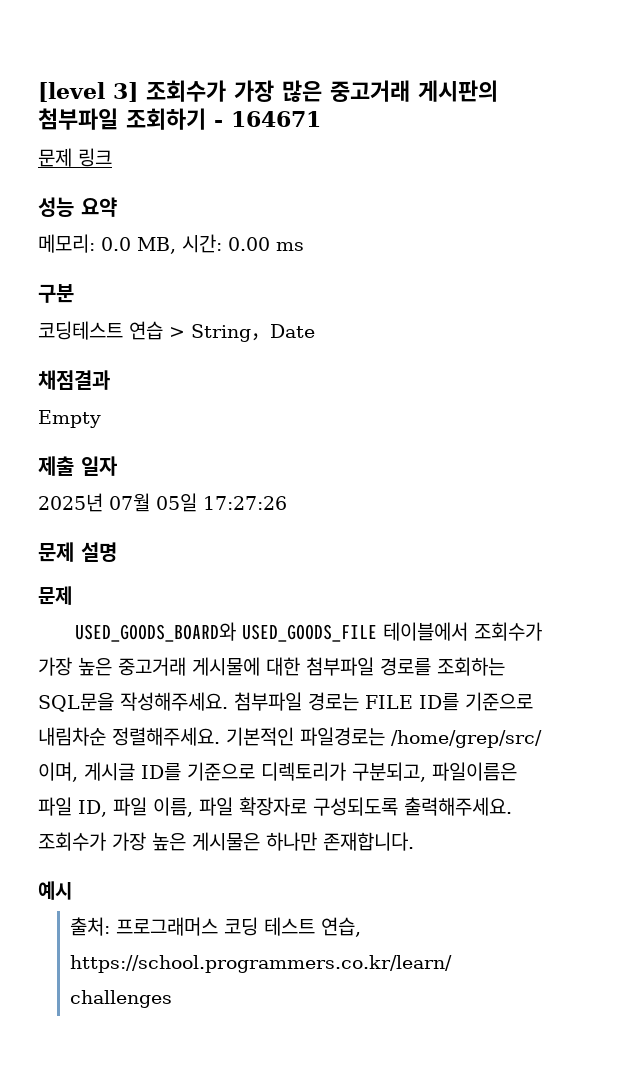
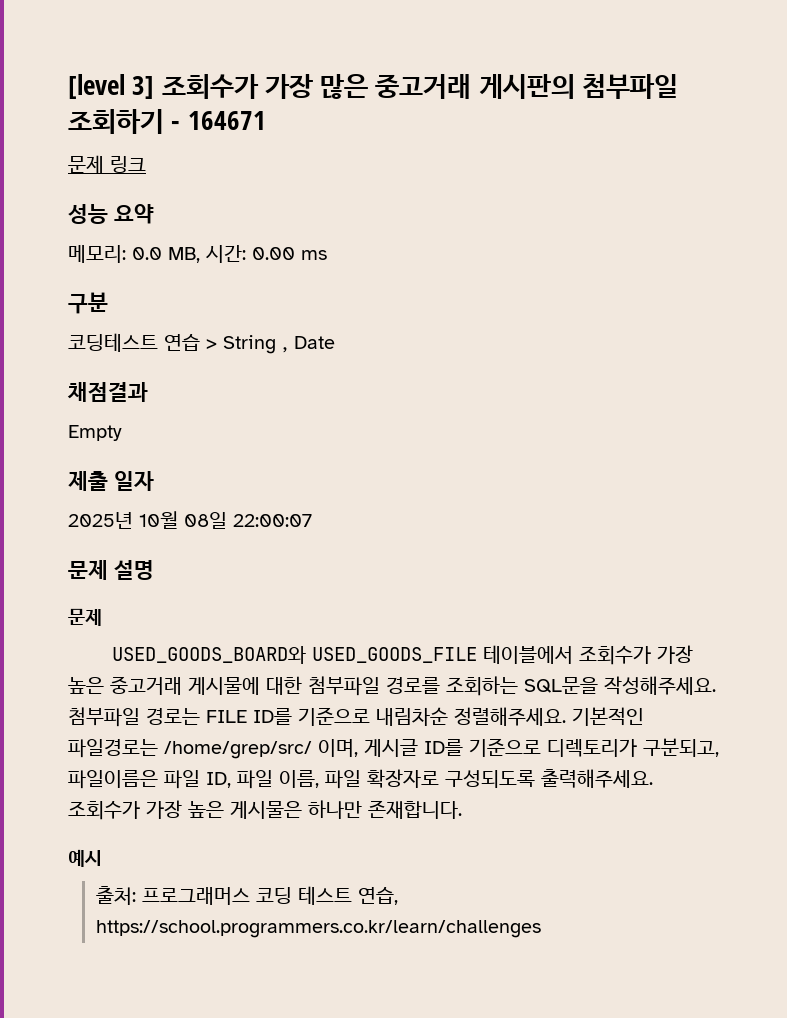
[109,493,287,512] 07월 05일 17:27:26 -> [139,511,312,529] 10월 08일 22:00:07

